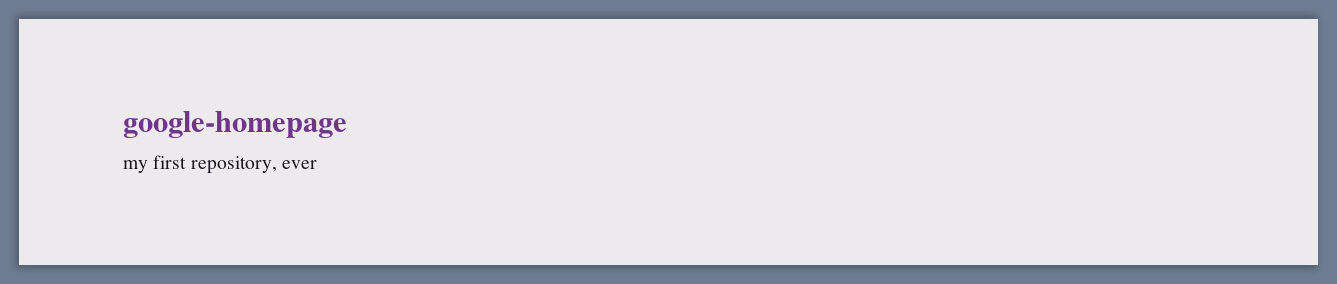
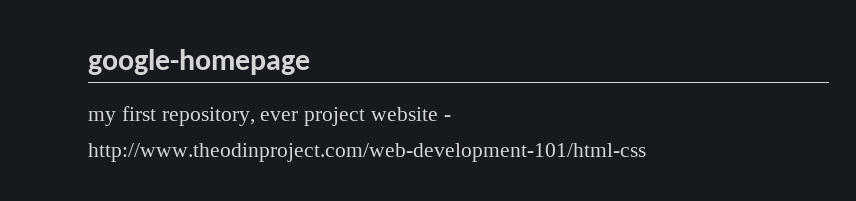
(317, 164) none -> [304,107,451,126] [88,143,646,162] project website - http://www.theodinproject.com/web-development-101/html-css

